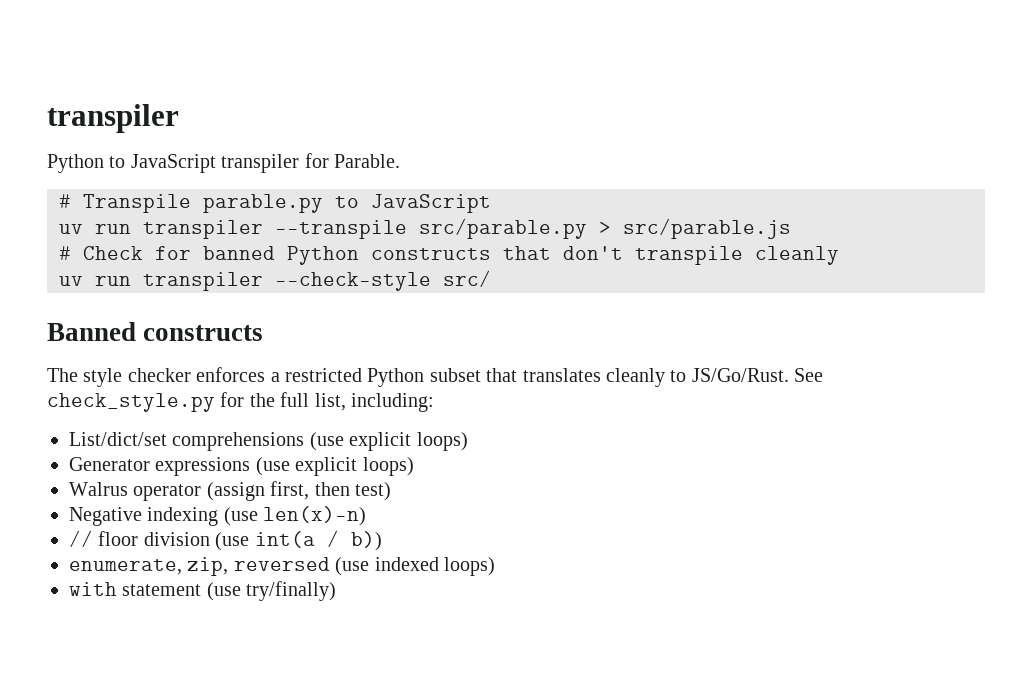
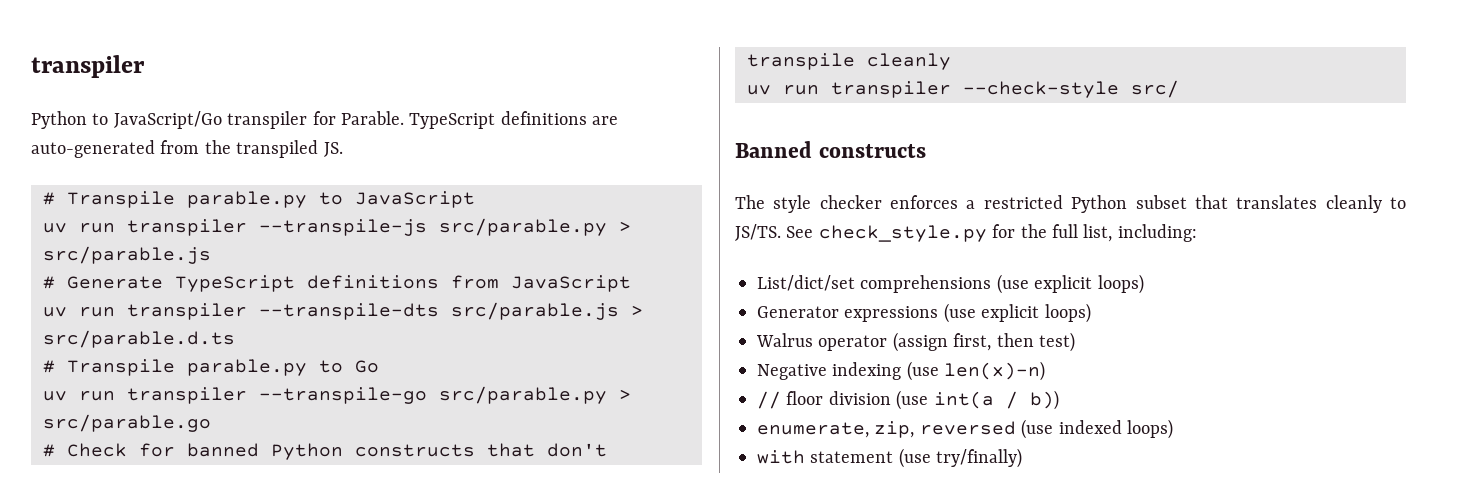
[130,154,216,173] JavaScript -> [113,111,222,129] JavaScript/Go
(400, 161) none -> [409,111,619,129] [31,140,343,158] TypeScript definitions are auto-generated from the transpiled JS.
[275,220,407,239] --transpile -> [259,219,427,236] --transpile-js
(791, 228) none -> [43,275,631,292] [43,302,643,320] [43,330,235,348] [43,359,379,376] [43,386,631,404] [43,414,211,432] // # Generate TypeScript definitions from JavaScript // uv run transpiler --transpile-dts src/parable.js > src/parable.d.ts // # Transpile parable.py to Go // uv run transpiler --transpile-go src/parable.py > src/parable.go
[691,368,789,382] JS/Go/Rust. -> [735,224,781,241] JS/TS.

